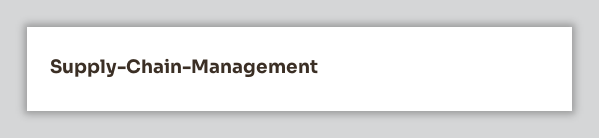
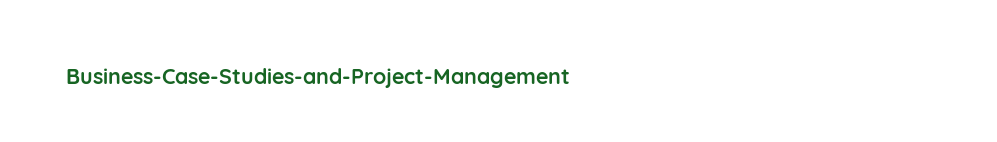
[50,58,318,78] Supply-Chain-Management -> [66,68,570,88] Business-Case-Studies-and-Project-Management

